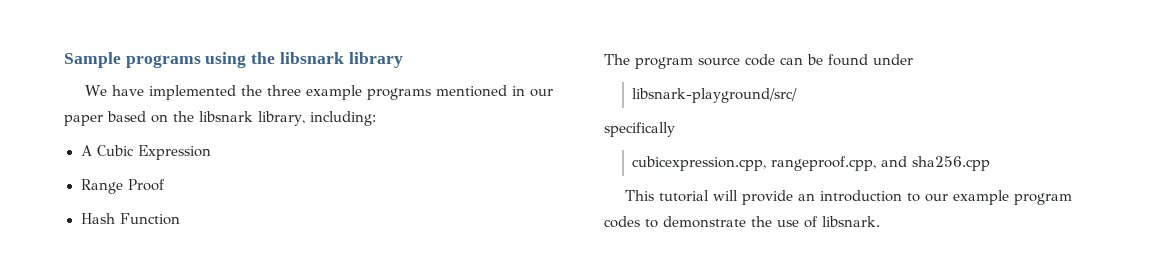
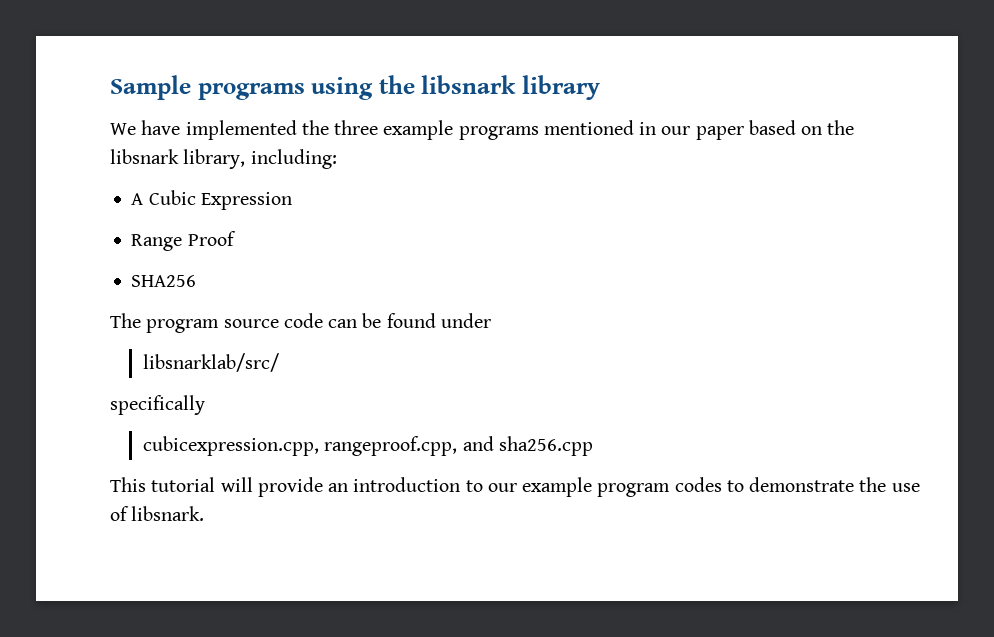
[80,213,180,225] Hash Function -> [131,275,197,287] SHA256
[632,88,798,103] libsnark-playground/src/ -> [143,353,280,372] libsnarklab/src/

